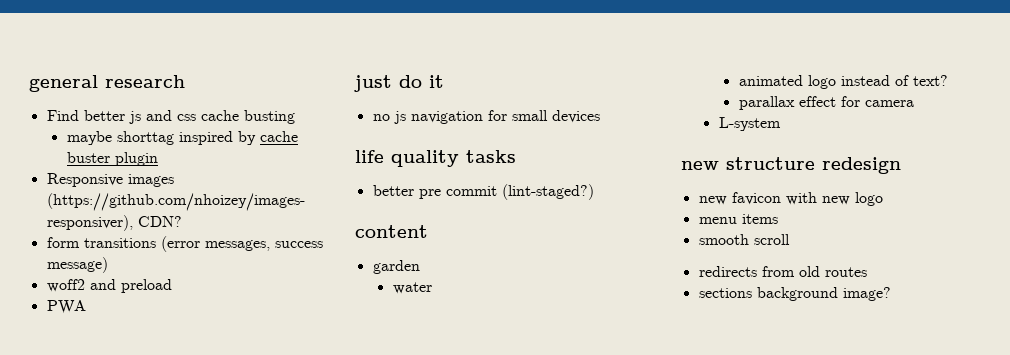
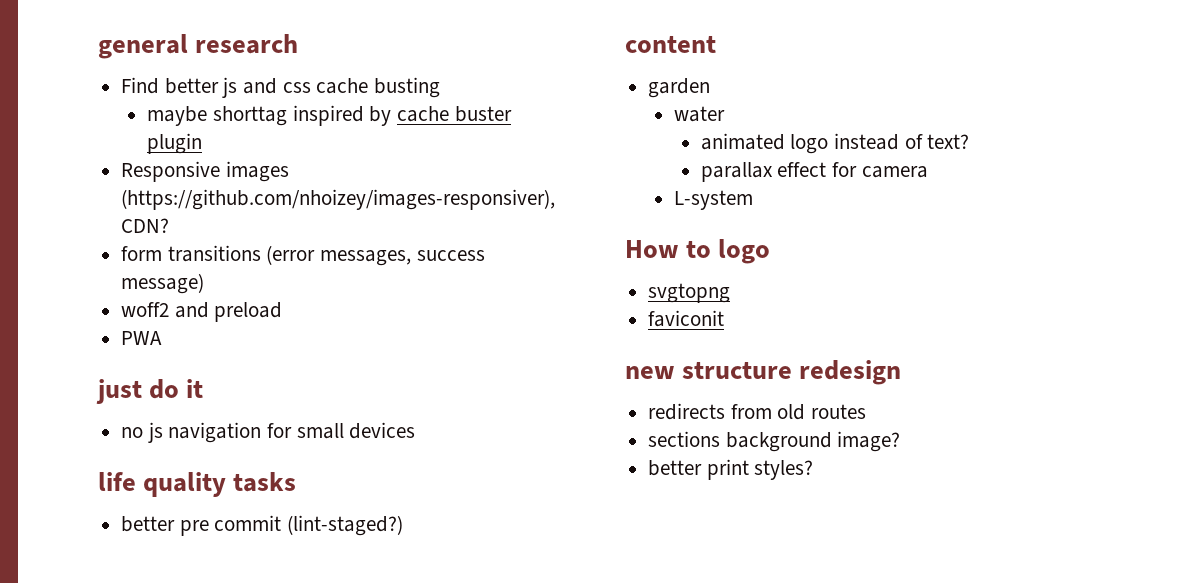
[681,157,901,174] [698,192,883,206] [698,214,778,224] [698,234,790,245] new structure redesign // new favicon with new logo // menu items // smooth scroll -> [625,239,771,264] [648,283,731,303] [648,310,725,327] [625,360,902,385] How to logo // svgtopng // faviconit // new structure redesign
(891, 294) none -> [648,459,814,480] // better print styles?

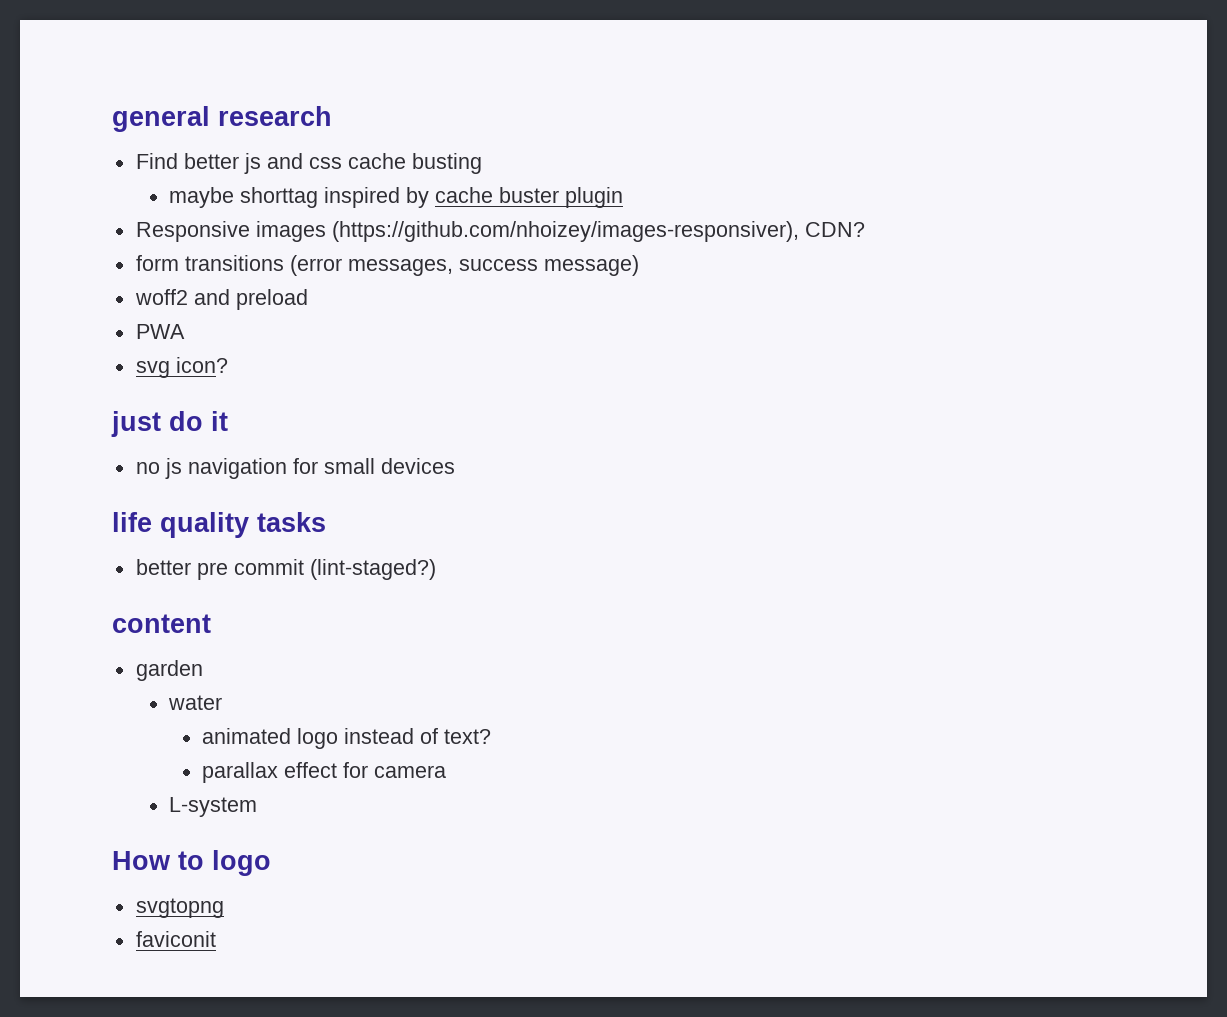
(163, 338) none -> [135,357,228,378] // svg icon?
[625,360,902,385] [648,403,867,420] [648,431,901,452] [648,459,814,480] // new structure redesign // redirects from old routes // sections background image? // better print styles? -> (216, 939) none

